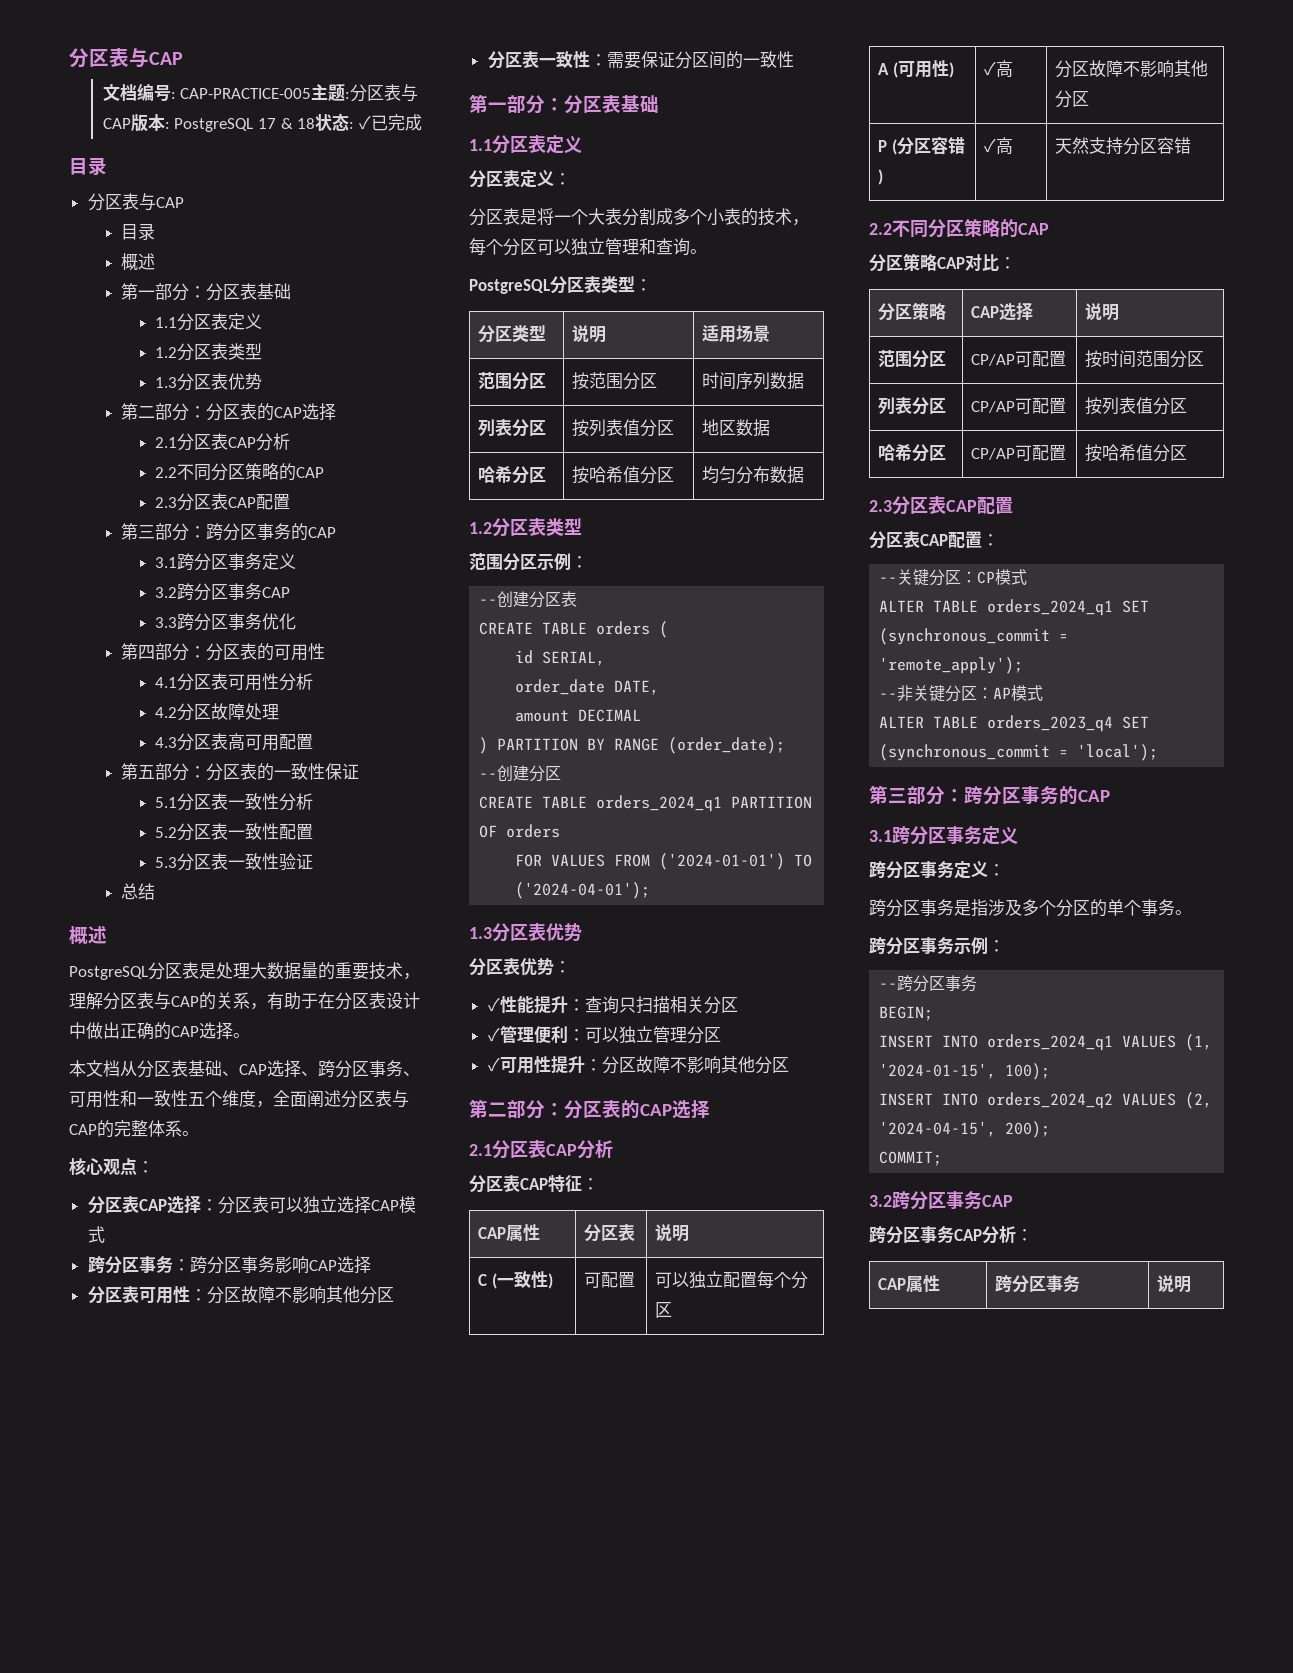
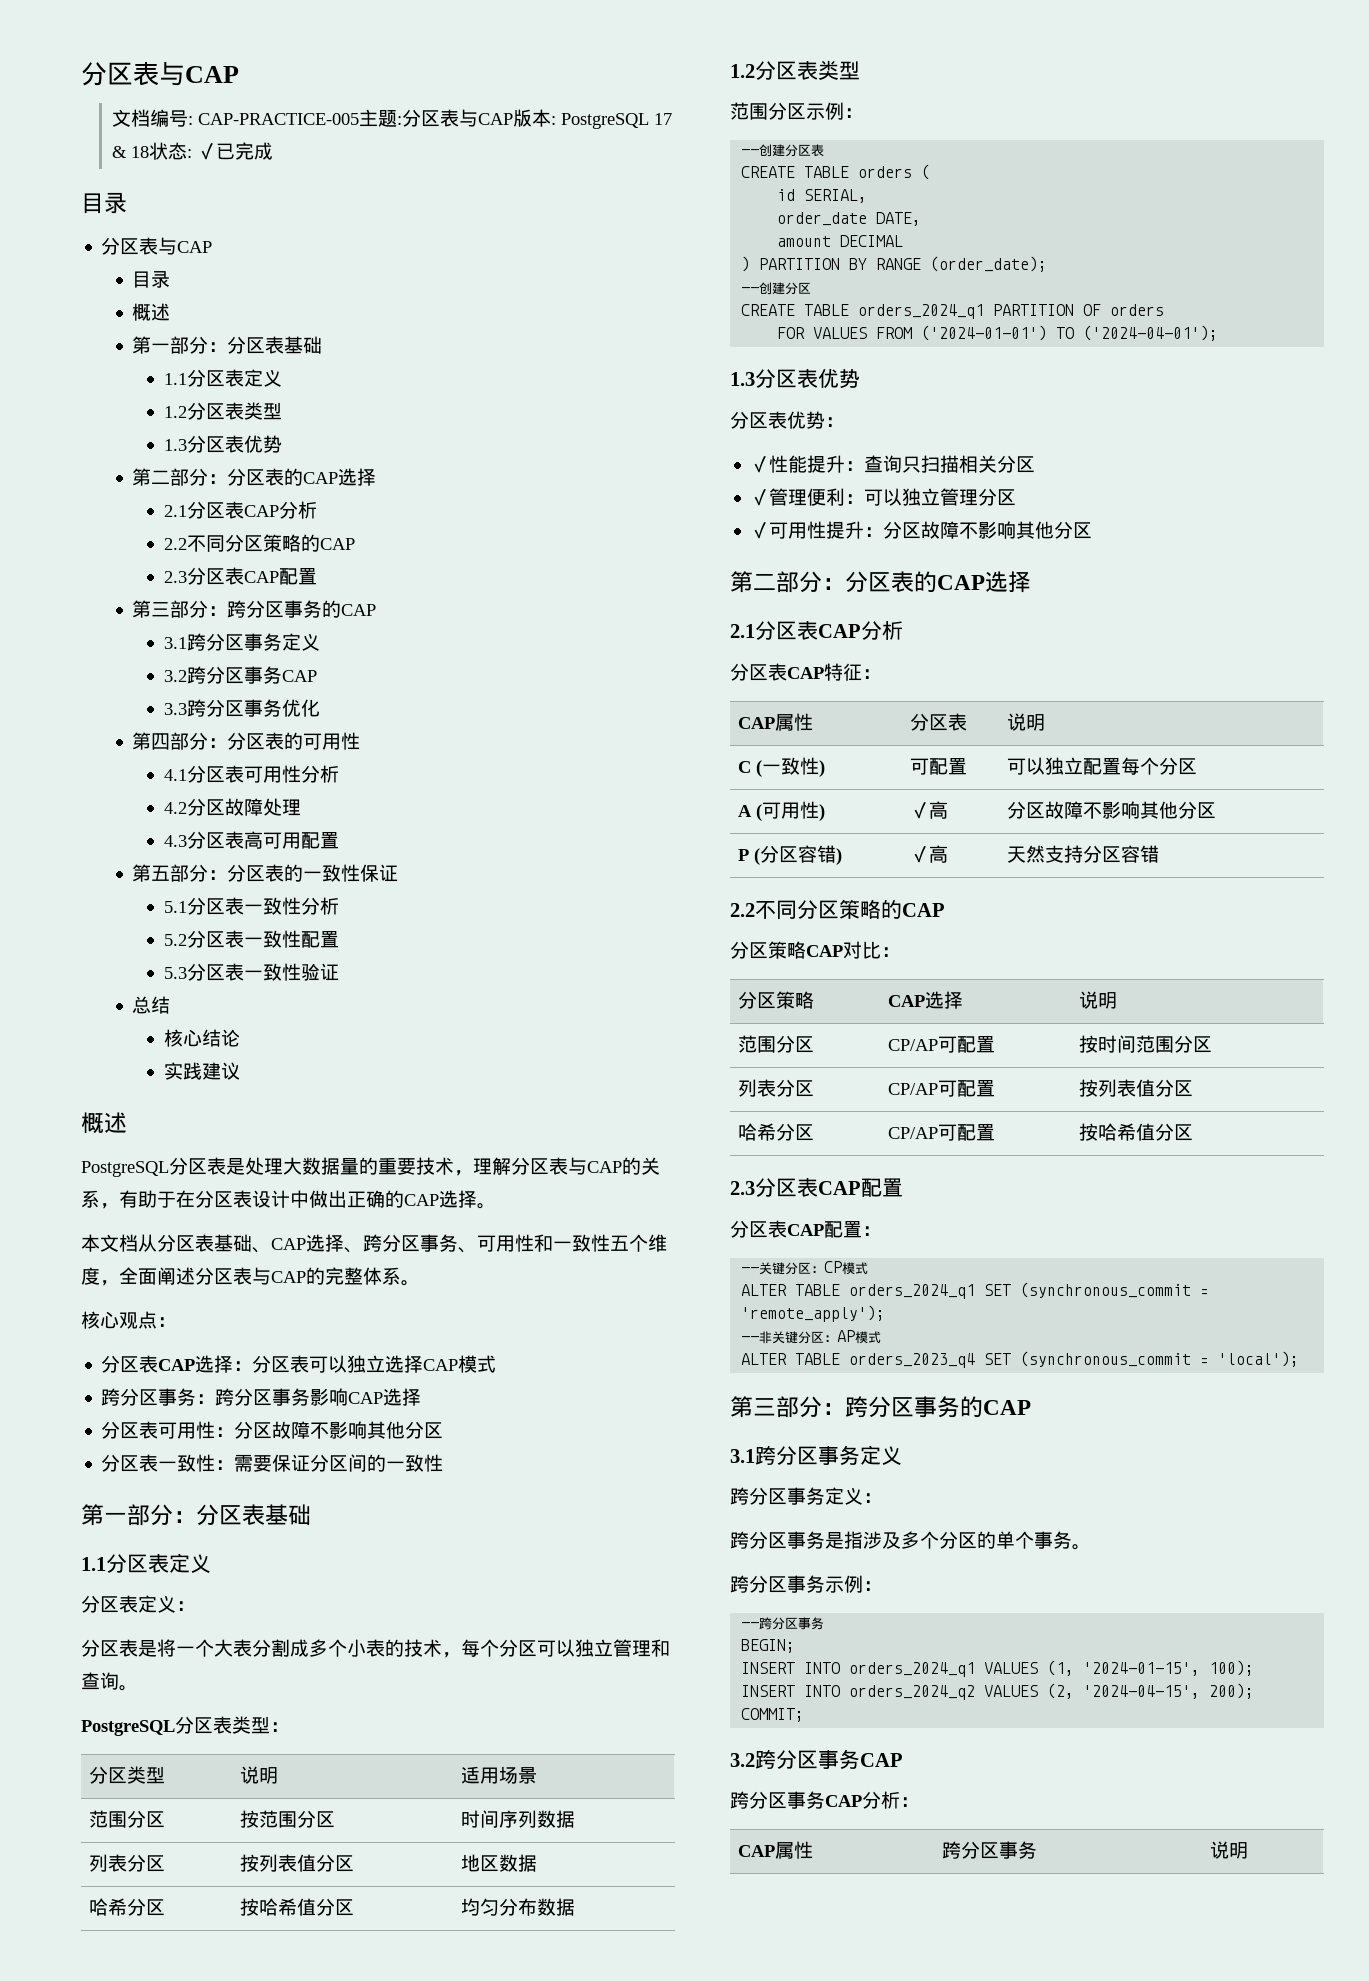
(156, 891) none -> [163,1029,240,1047] [163,1062,240,1080] // 核心结论 // 实践建议

